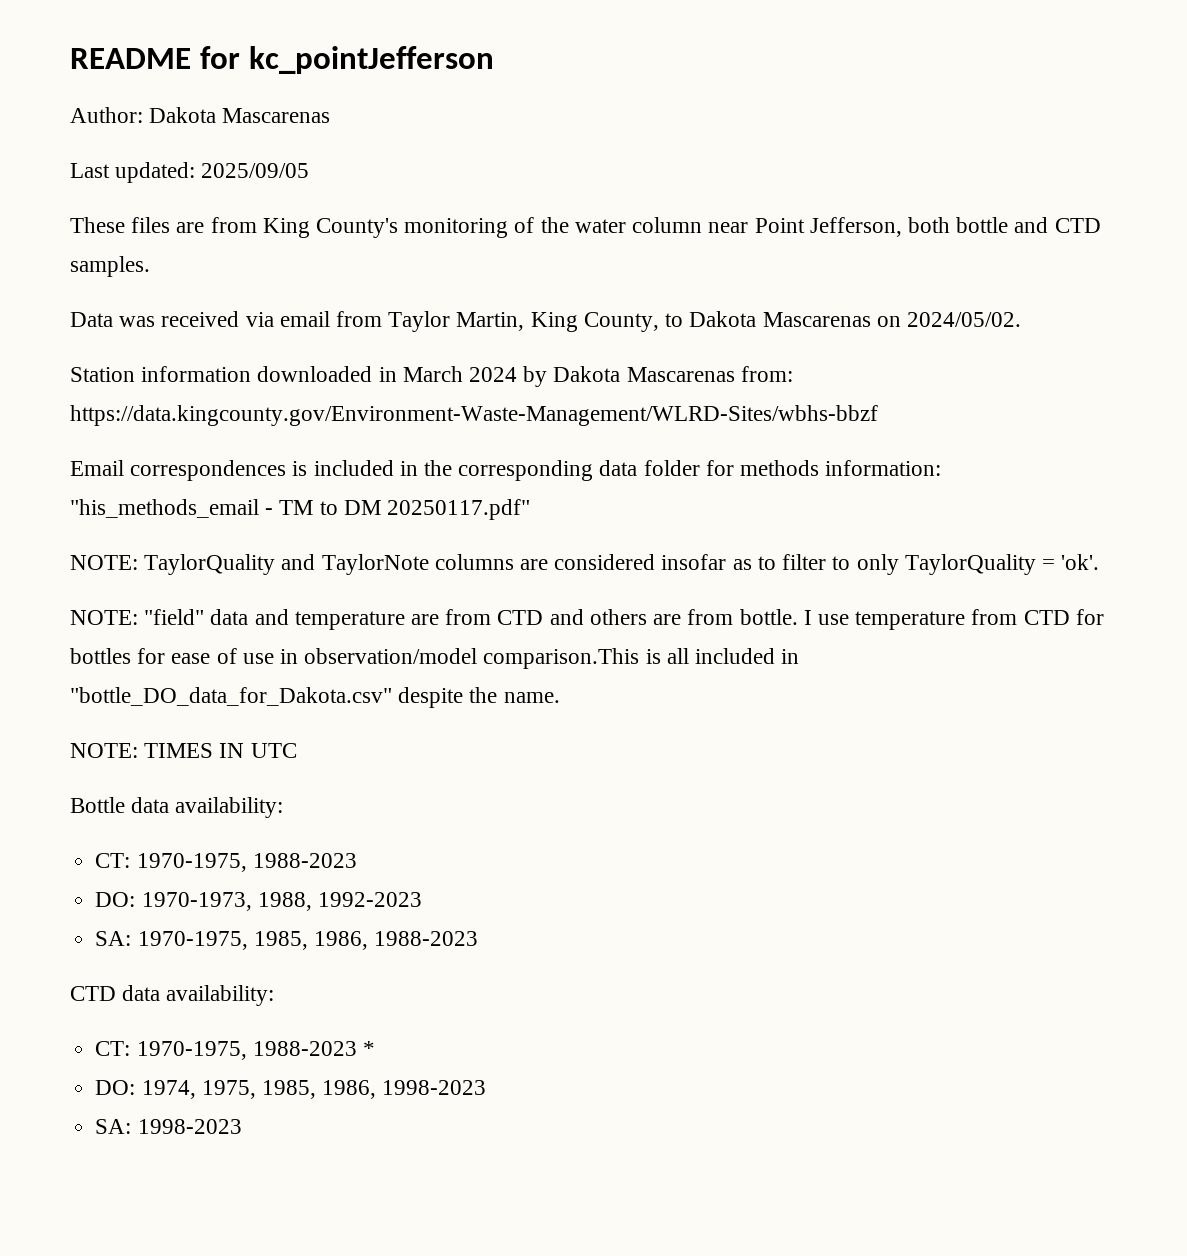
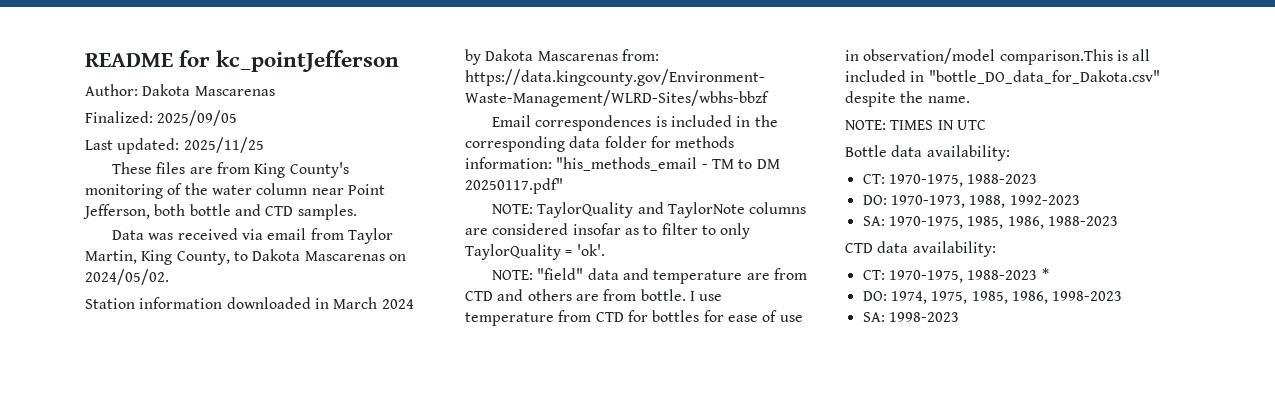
(331, 115) none -> [85,110,238,126] // Finalized: 2025/09/05
[201,163,310,178] 2025/09/05 -> [183,137,264,153] 2025/11/25

